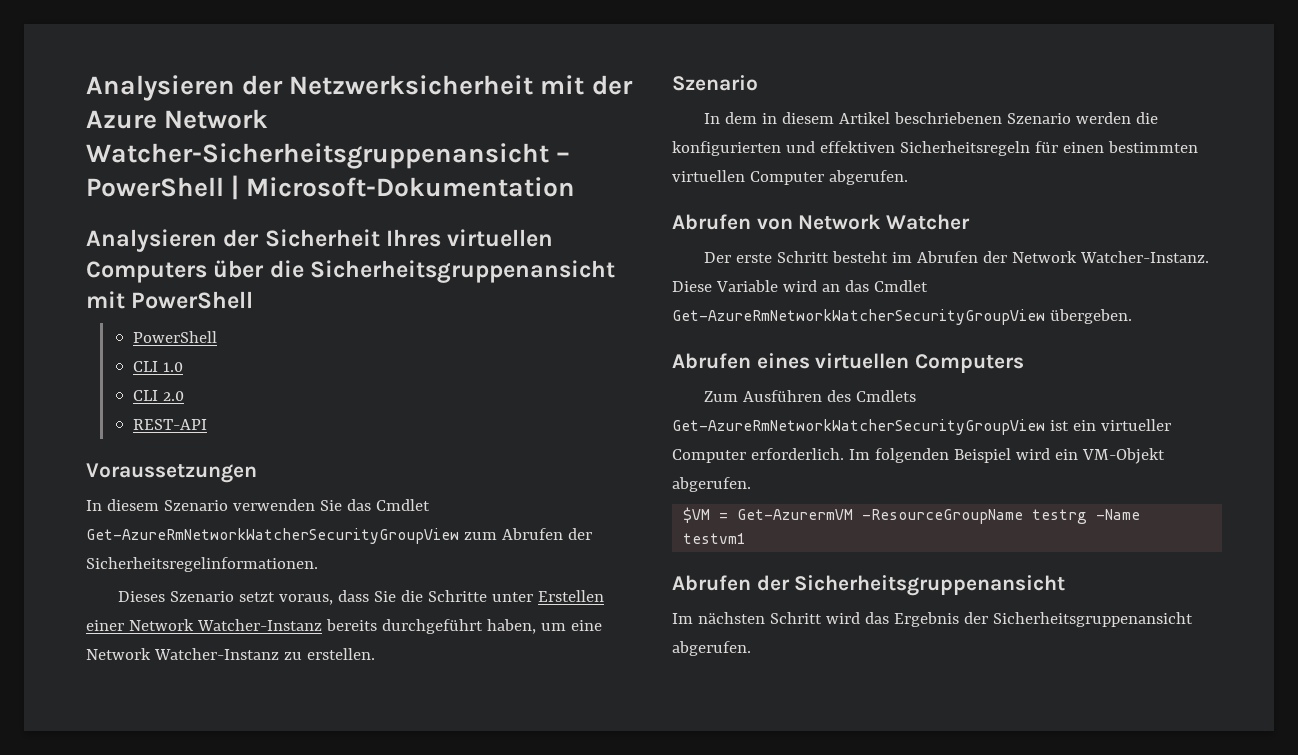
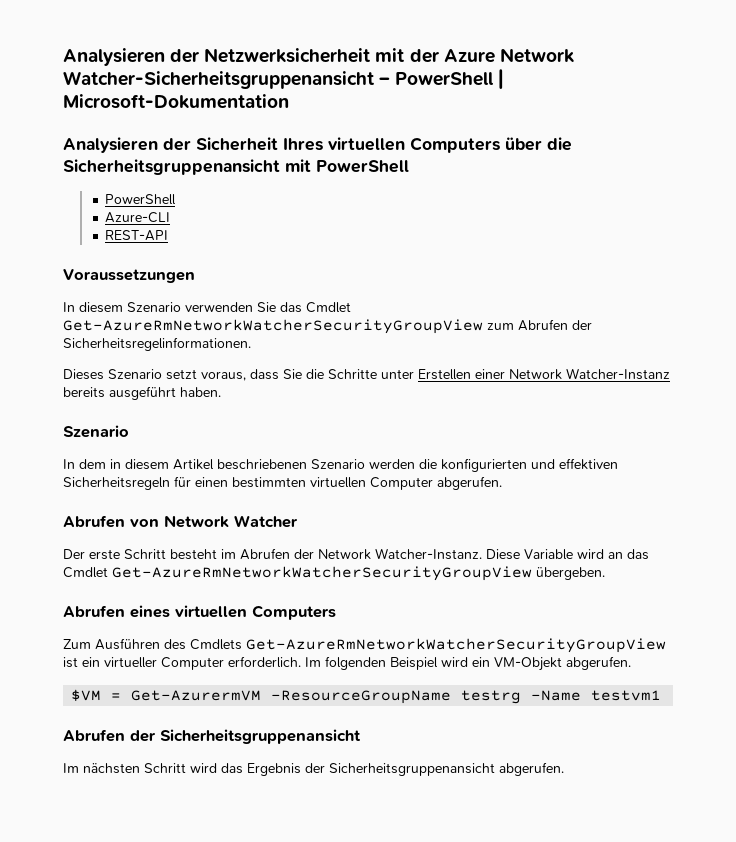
[133,361,184,372] [133,390,185,401] CLI 1.0 // CLI 2.0 -> [105,212,171,223] Azure-CLI
[381,619,602,634] [86,648,375,660] durchgeführt haben, um eine Network Watcher-Instanz zu erstellen. -> [109,386,221,400] ausgeführt haben.

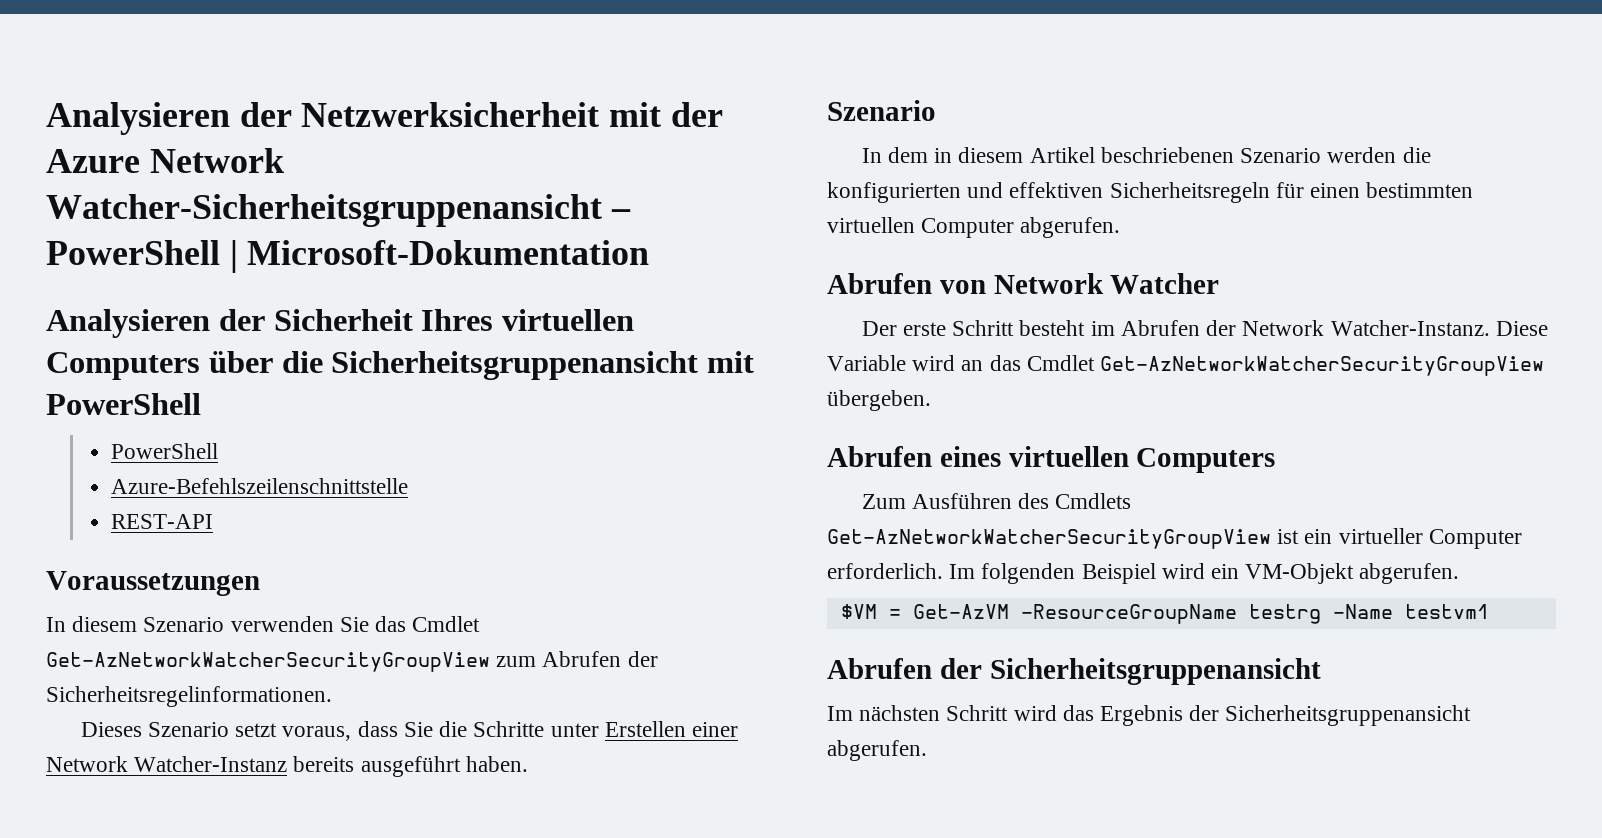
[105,212,171,223] Azure-CLI -> [111,478,409,494] Azure-Befehlszeilenschnittstelle
[63,319,483,334] Get-AzureRmNetworkWatcherSecurityGroupView -> [46,652,490,672] Get-AzNetworkWatcherSecurityGroupView
[112,566,532,581] Get-AzureRmNetworkWatcherSecurityGroupView -> [1100,356,1545,376] Get-AzNetworkWatcherSecurityGroupView
[246,638,666,653] Get-AzureRmNetworkWatcherSecurityGroupView -> [827,529,1271,549] Get-AzNetworkWatcherSecurityGroupView
[131,690,262,701] Get-AzurermVM -> [912,604,1009,619] Get-AzVM

